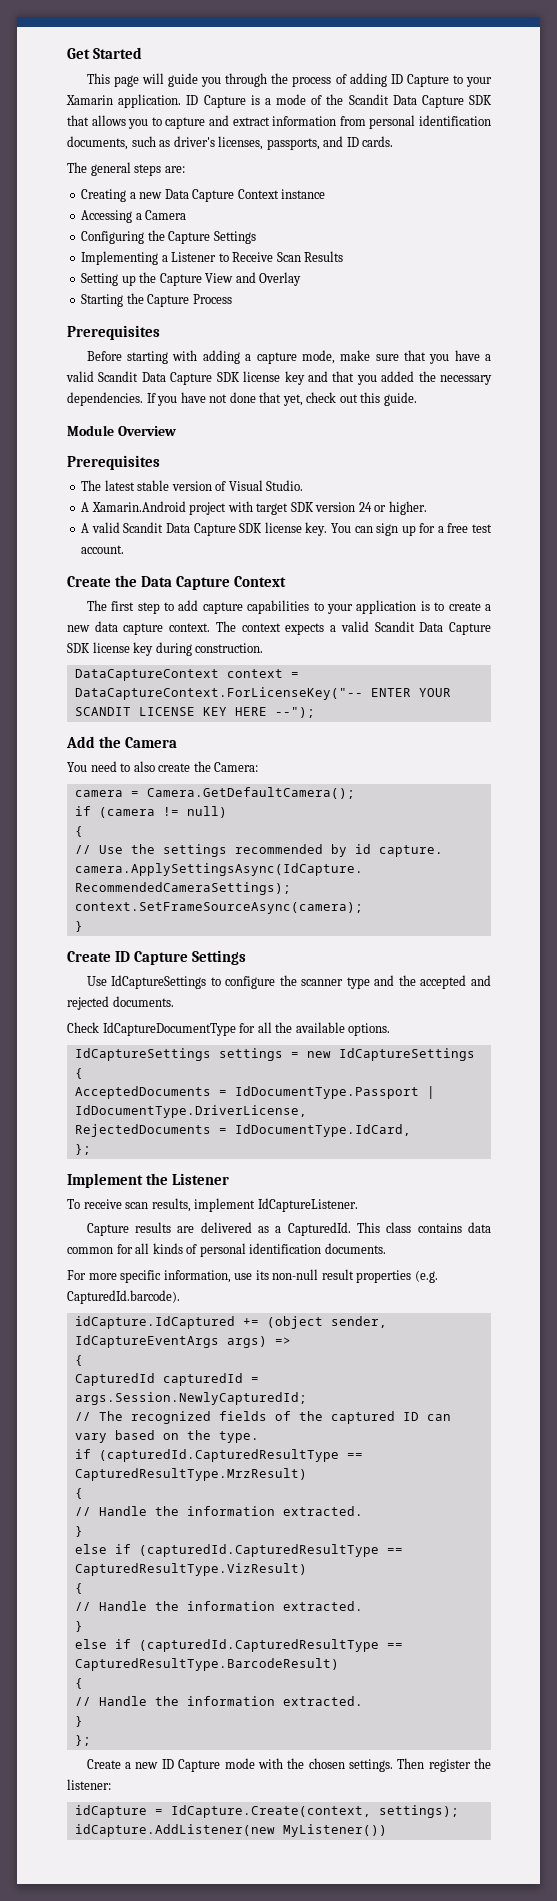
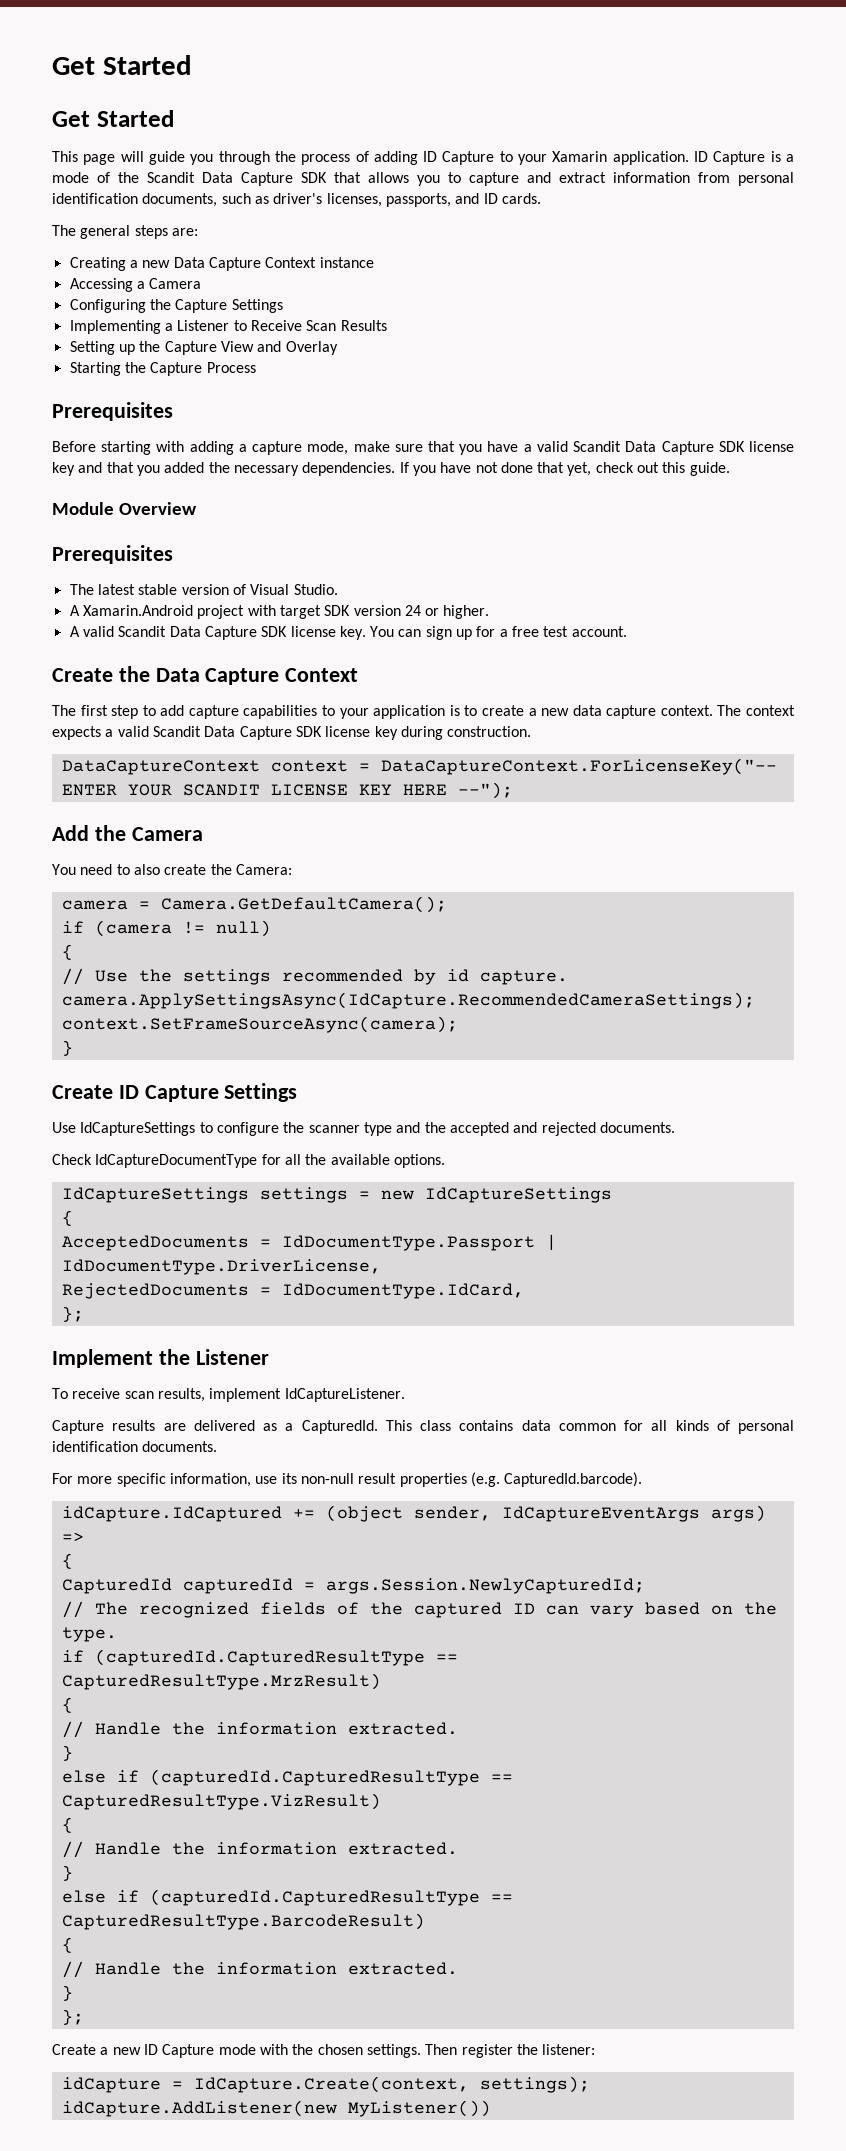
[67,47,143,59] Get Started -> [52,55,192,75] [52,110,174,127] Get Started // Get Started

